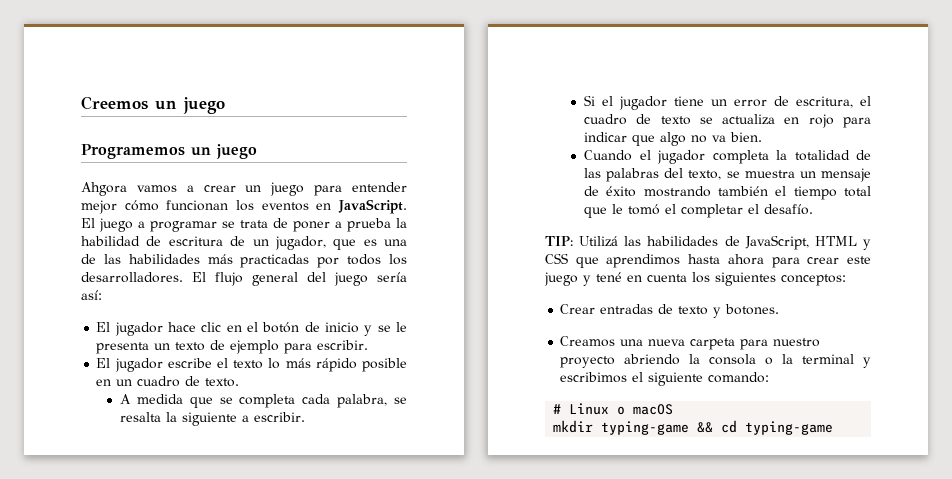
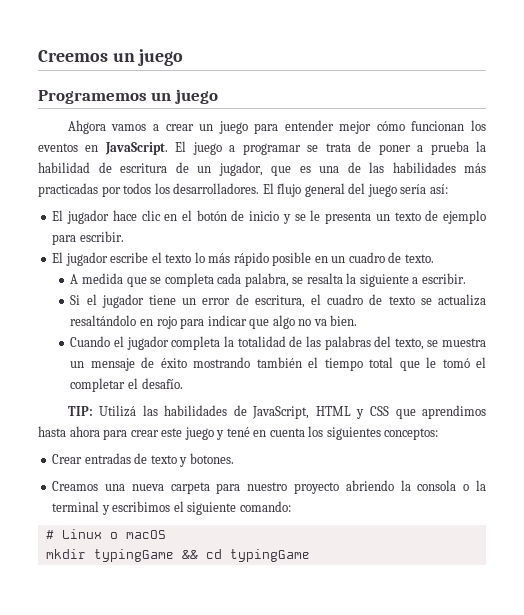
(776, 119) none -> [70,315,137,326] resaltándolo
[601,421,690,435] typing-game -> [93,549,174,562] typingGame
[745,421,834,435] typing-game -> [229,549,310,562] typingGame

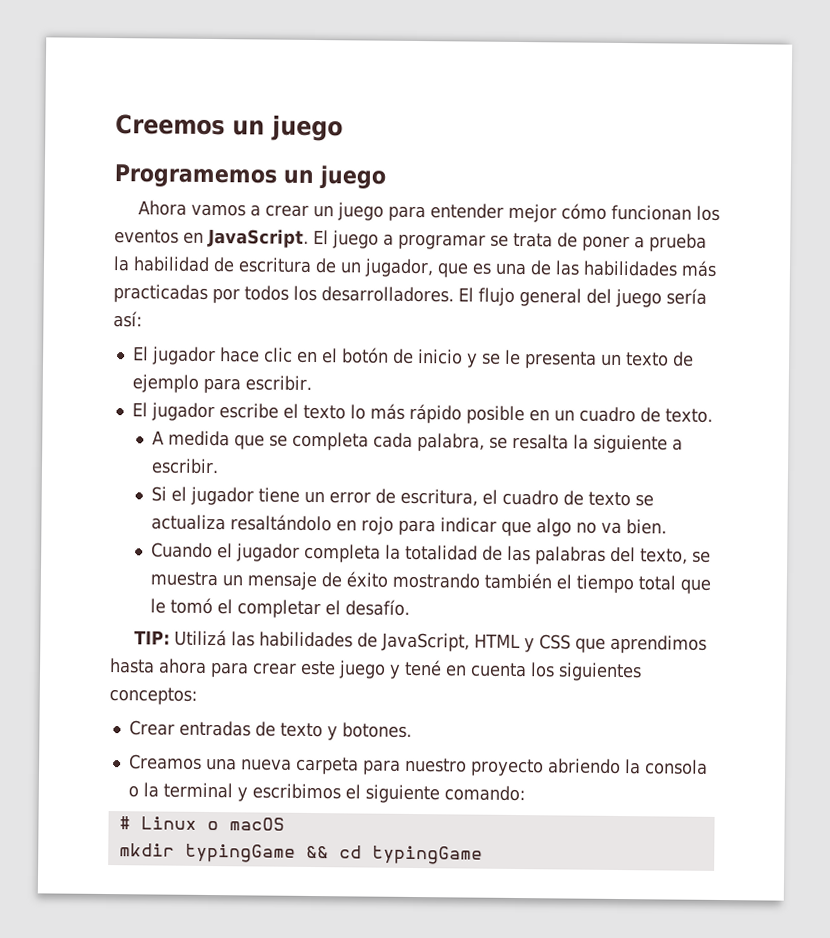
[67,120,106,134] Ahgora -> [137,200,187,216] Ahora

